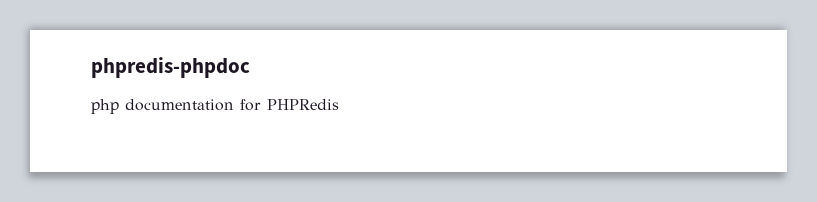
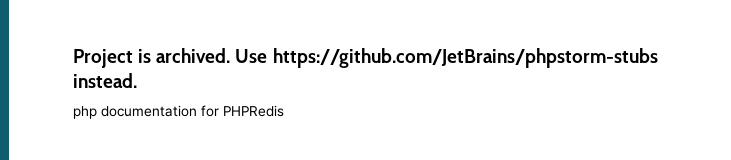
[91,57,250,78] phpredis-phpdoc -> [73,48,659,68] [73,73,137,88] Project is archived. Use https://github.com/JetBrains/phpstorm-stubs instead.

